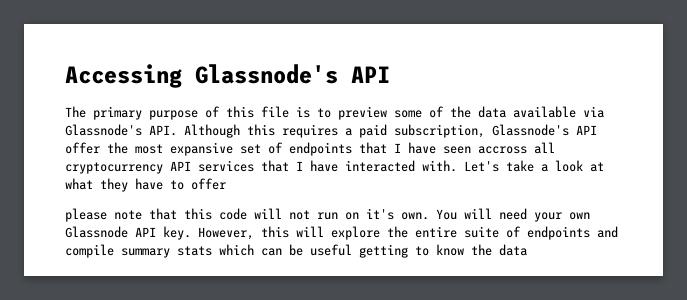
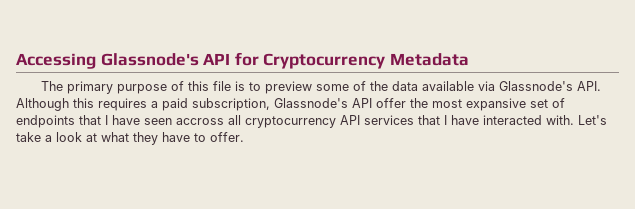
(390, 74) none -> [234,52,469,69] for Cryptocurrency Metadata
[191,178,226,190] [65,208,590,222] [65,226,618,240] [65,244,527,258] offer // please note that this code will not run on it's own. You will need your own Glassnode API key. However, this will explore the entire suite of endpoints and compile summary stats which can be useful getting to know the data -> [210,132,244,142] offer.

